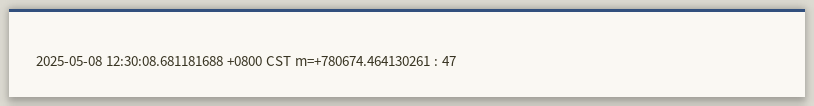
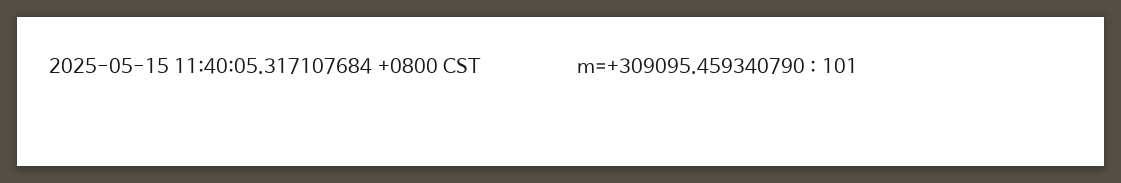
[36,56,457,66] 2025-05-08 12:30:08.681181688 +0800 CST m=+780674.464130261 : 47 -> [49,58,858,74] 2025-05-15 11:40:05.317107684 +0800 CST m=+309095.459340790 : 101

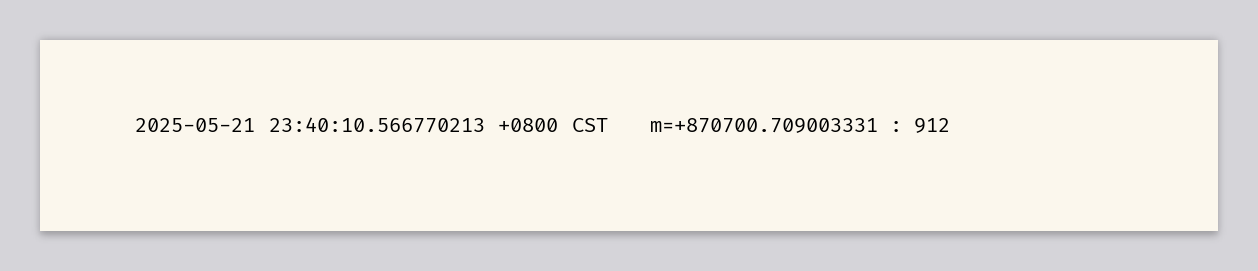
[49,58,858,74] 2025-05-15 11:40:05.317107684 +0800 CST m=+309095.459340790 : 101 -> [135,117,950,133] 2025-05-21 23:40:10.566770213 +0800 CST m=+870700.709003331 : 912

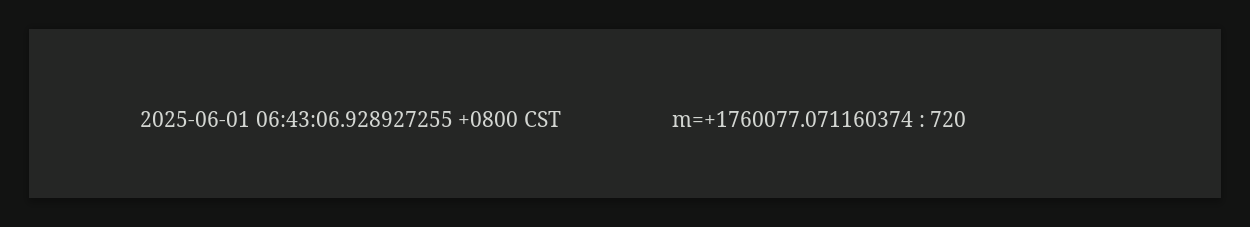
[135,117,950,133] 2025-05-21 23:40:10.566770213 +0800 CST m=+870700.709003331 : 912 -> [140,111,967,127] 2025-06-01 06:43:06.928927255 +0800 CST m=+1760077.071160374 : 720

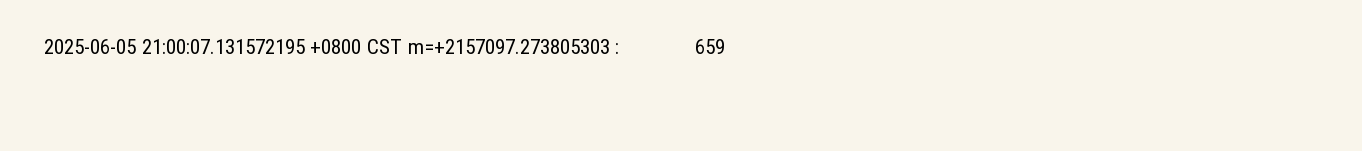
[140,111,967,127] 2025-06-01 06:43:06.928927255 +0800 CST m=+1760077.071160374 : 720 -> [44,39,725,54] 2025-06-05 21:00:07.131572195 +0800 CST m=+2157097.273805303 : 659

